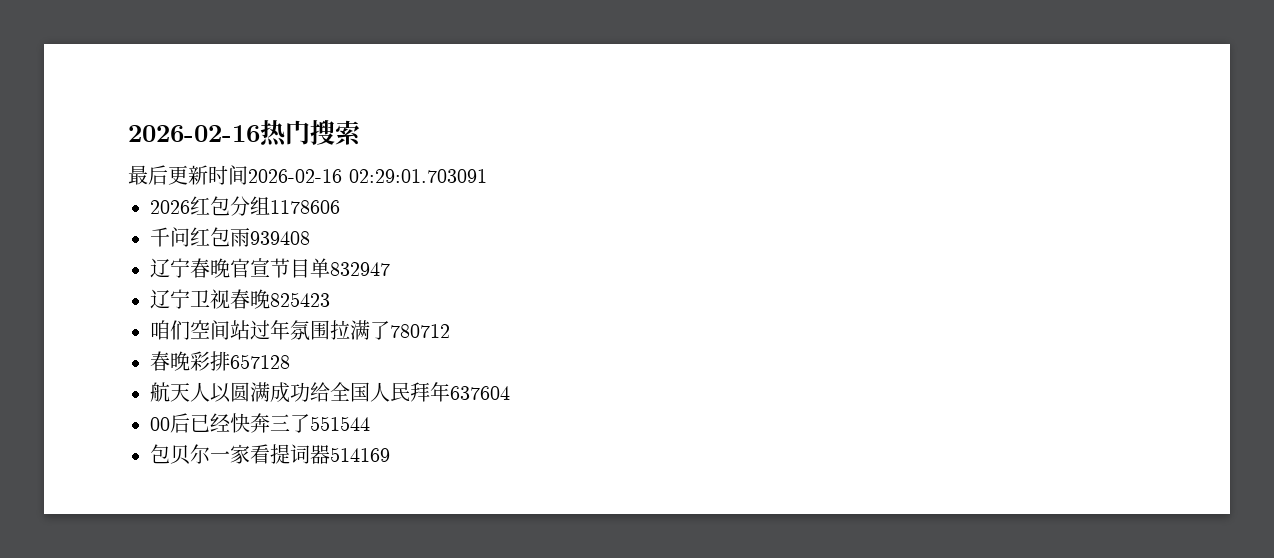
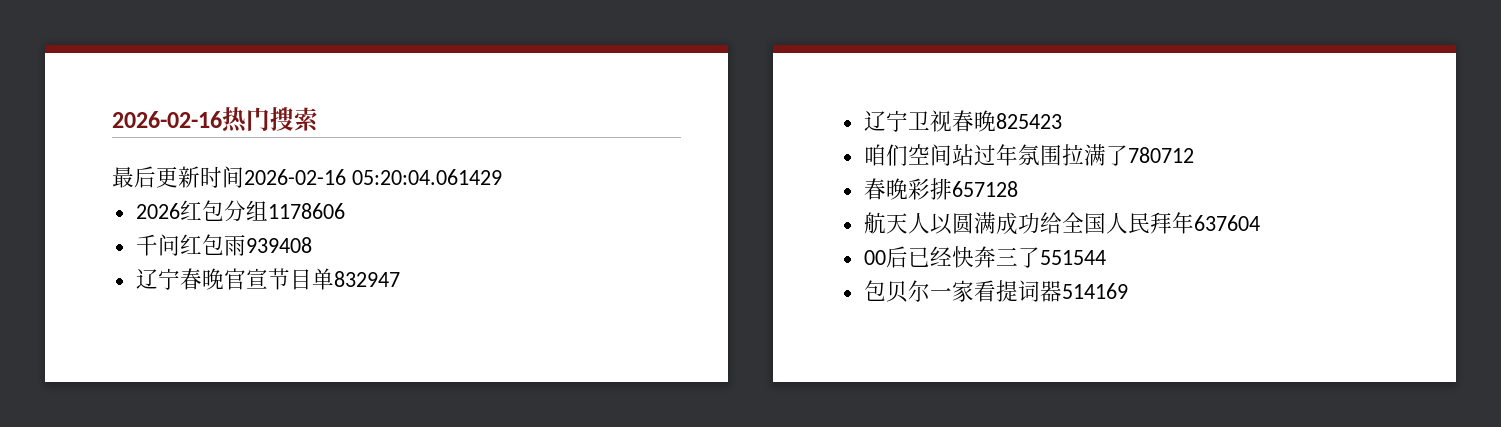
[349,169,487,183] 02:29:01.703091 -> [351,169,502,185] 05:20:04.061429

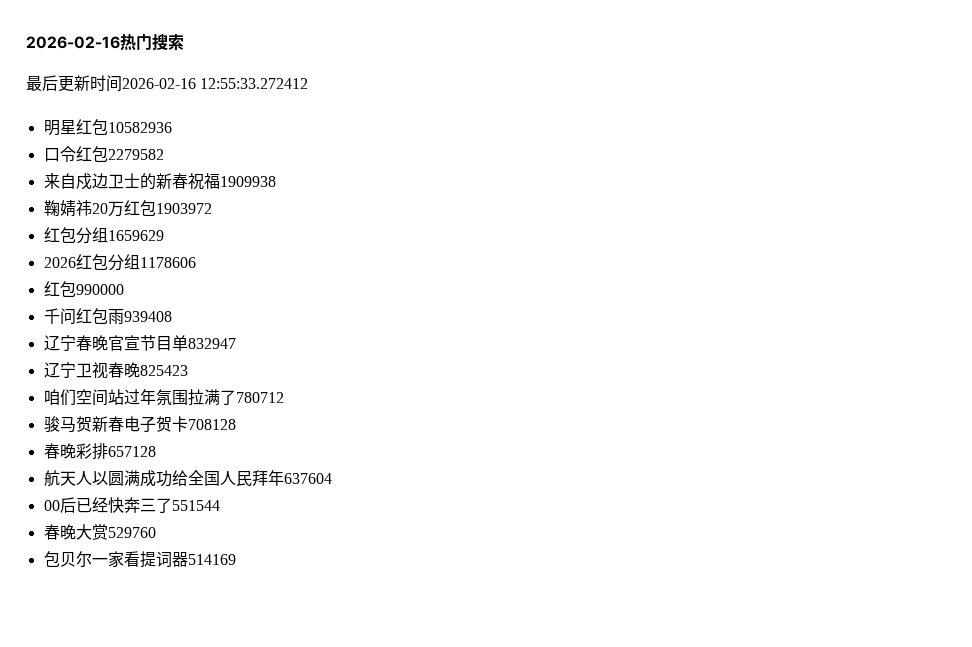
[351,169,502,185] 05:20:04.061429 -> [200,78,309,89] [43,119,172,136] [43,146,164,162] [43,173,276,190] [43,200,212,217] [43,227,164,244] 12:55:33.272412 // 明星红包10582936 // 口令红包2279582 // 来自戍边卫士的新春祝福1909938 // 鞠婧祎20万红包1903972 // 红包分组1659629
(345, 211) none -> [43,281,124,297] // 红包990000
(1194, 155) none -> [43,416,236,433] // 骏马贺新春电子贺卡708128
(1106, 257) none -> [43,524,156,540] // 春晚大赏529760

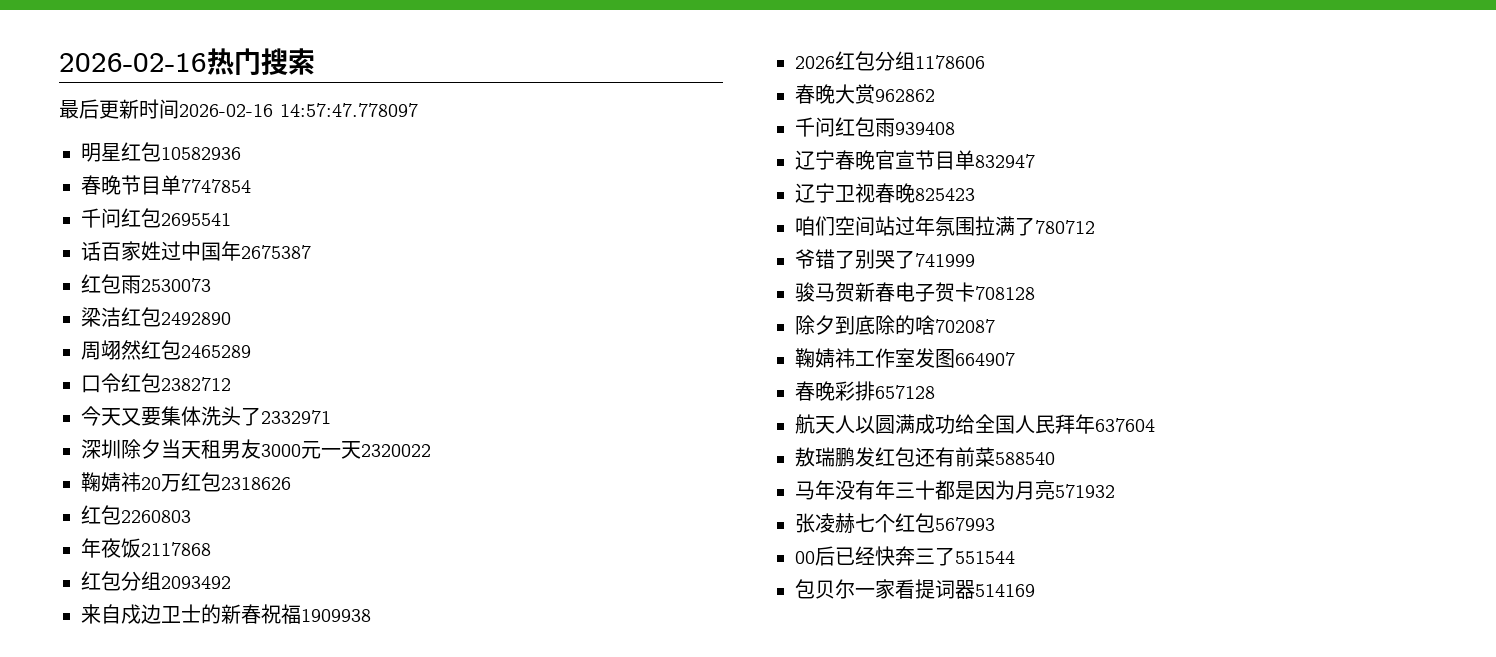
[200,78,309,89] 12:55:33.272412 -> [280,103,418,117] 14:57:47.778097
[43,146,164,162] 口令红包2279582 -> [81,175,251,195] [81,208,231,228] [81,241,311,261] [81,274,211,294] [81,307,231,327] [81,340,251,360] [81,373,231,393] [81,406,331,426] [81,439,431,459] [81,472,291,492] [81,505,191,525] [81,538,211,558] [81,571,231,591] 春晚节目单7747854 // 千问红包2695541 // 话百家姓过中国年2675387 // 红包雨2530073 // 梁洁红包2492890 // 周翊然红包2465289 // 口令红包2382712 // 今天又要集体洗头了2332971 // 深圳除夕当天租男友3000元一天2320022 // 鞠婧祎20万红包2318626 // 红包2260803 // 年夜饭2117868 // 红包分组2093492
[43,200,212,217] [43,227,164,244] // 鞠婧祎20万红包1903972 // 红包分组1659629 -> (371, 615) none
[43,281,124,297] 红包990000 -> [795,84,935,104] 春晚大赏962862
(284, 397) none -> [795,249,975,269] // 爷错了别哭了741999
(236, 424) none -> [795,315,995,335] [795,348,1015,368] // 除夕到底除的啥702087 // 鞠婧祎工作室发图664907
(332, 478) none -> [795,447,1055,467] [795,480,1115,500] [795,513,995,533] // 敖瑞鹏发红包还有前菜588540 // 马年没有年三十都是因为月亮571932 // 张凌赫七个红包567993
[43,524,156,540] // 春晚大赏529760 -> (1015, 557) none

